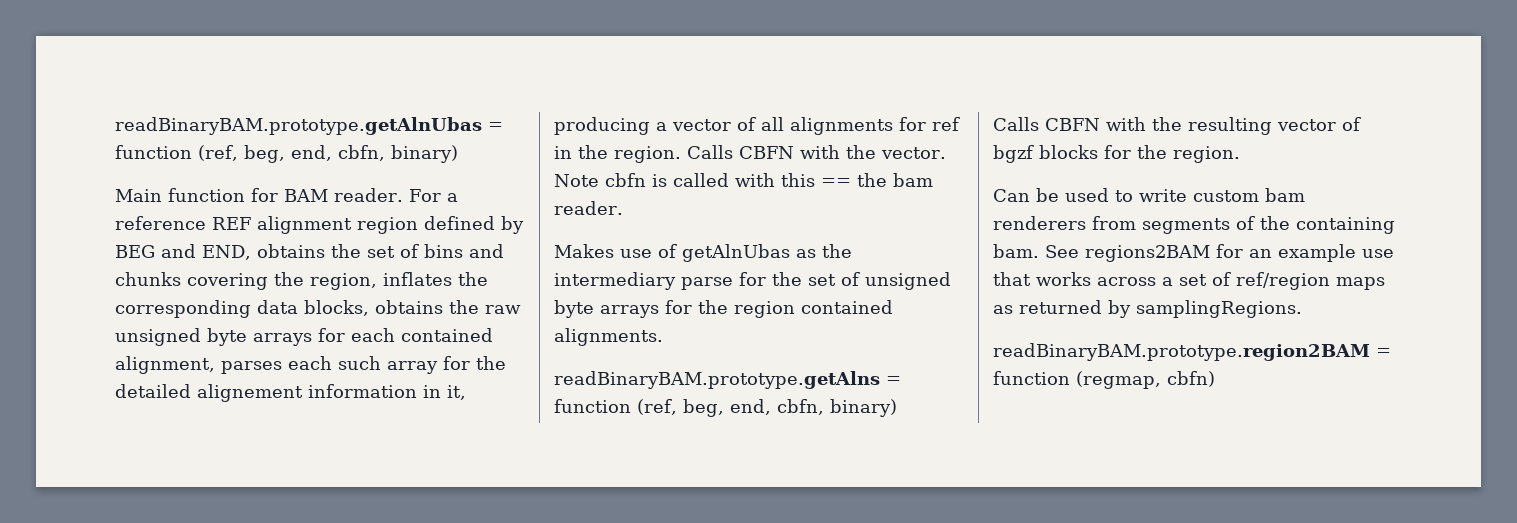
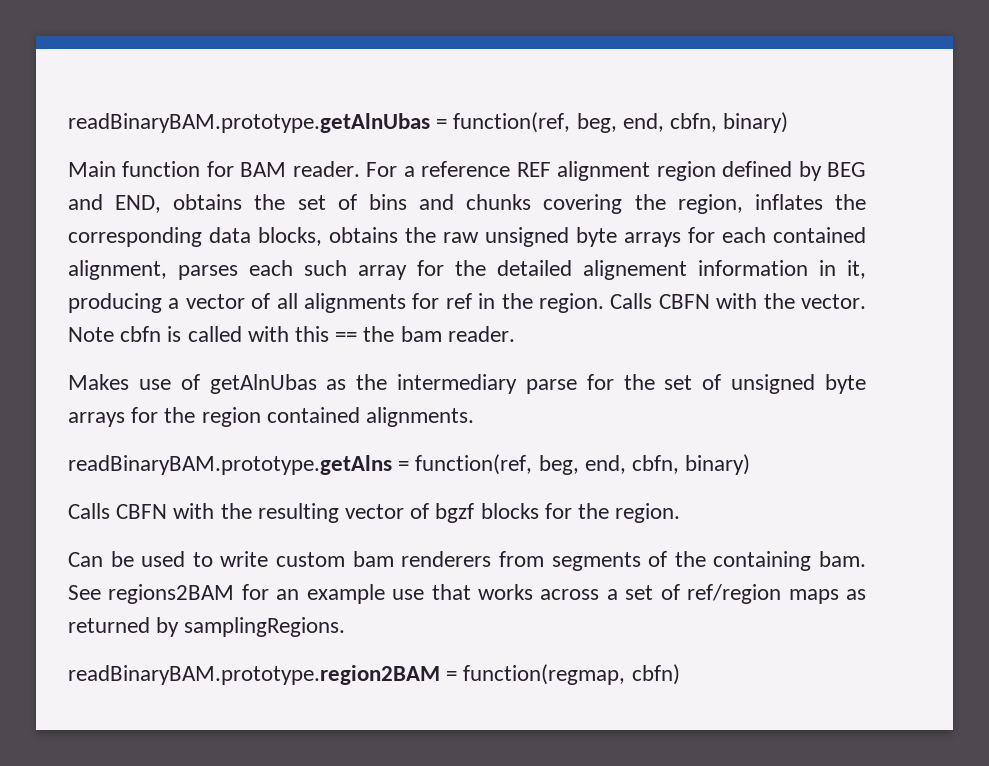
[115,145,238,161] function (ref, -> [453,112,571,133] function(ref,
[554,399,677,415] function (ref, -> [415,454,533,475] function(ref,
[993,371,1161,389] function (regmap, -> [463,664,626,685] function(regmap,

